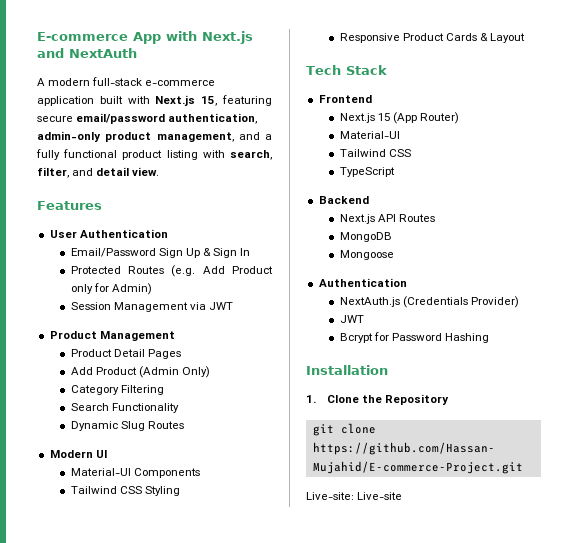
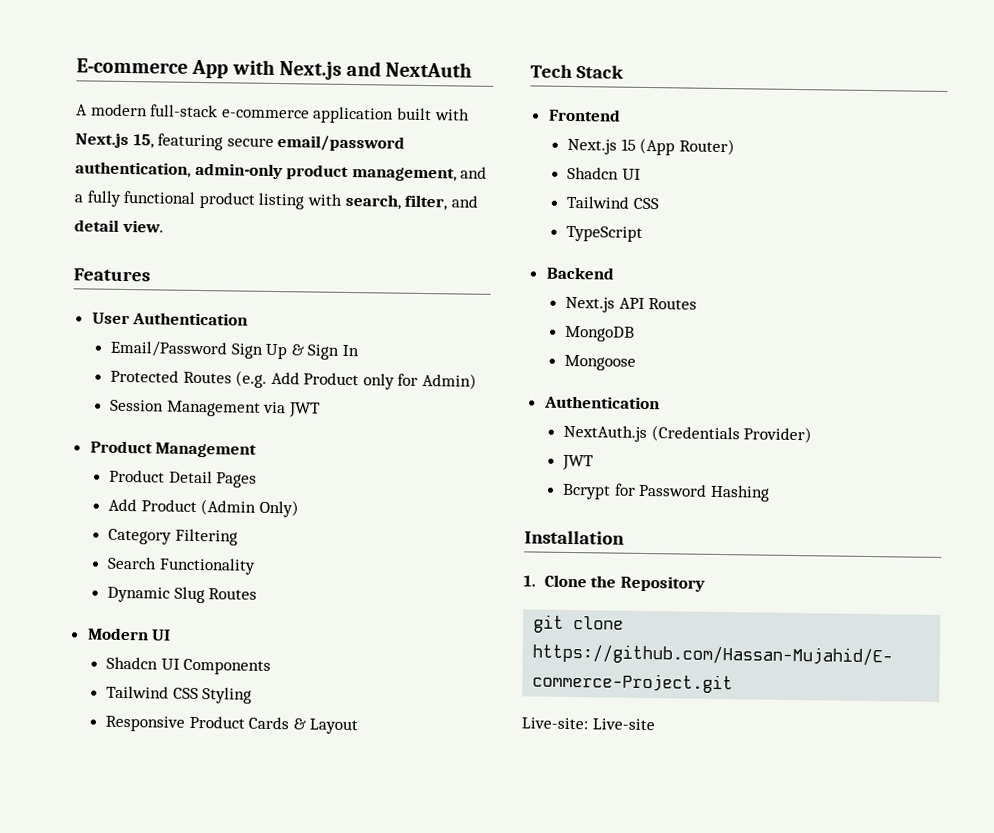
[70,468,131,476] Material-UI -> [105,656,180,670] Shadcn UI
[339,131,400,139] Material-UI -> [566,166,641,180] Shadcn UI

